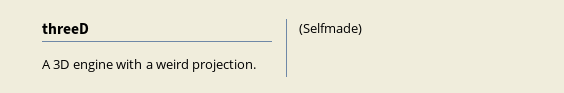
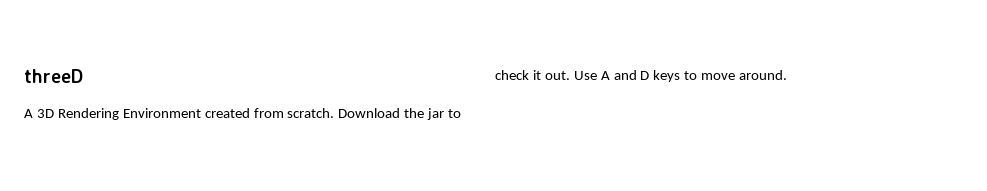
[72,59,257,72] [299,23,362,35] engine with a weird projection. (Selfmade) -> [57,108,462,120] [495,70,788,82] Rendering Environment created from scratch. Download the jar to check it out. Use A and D keys to move around.

